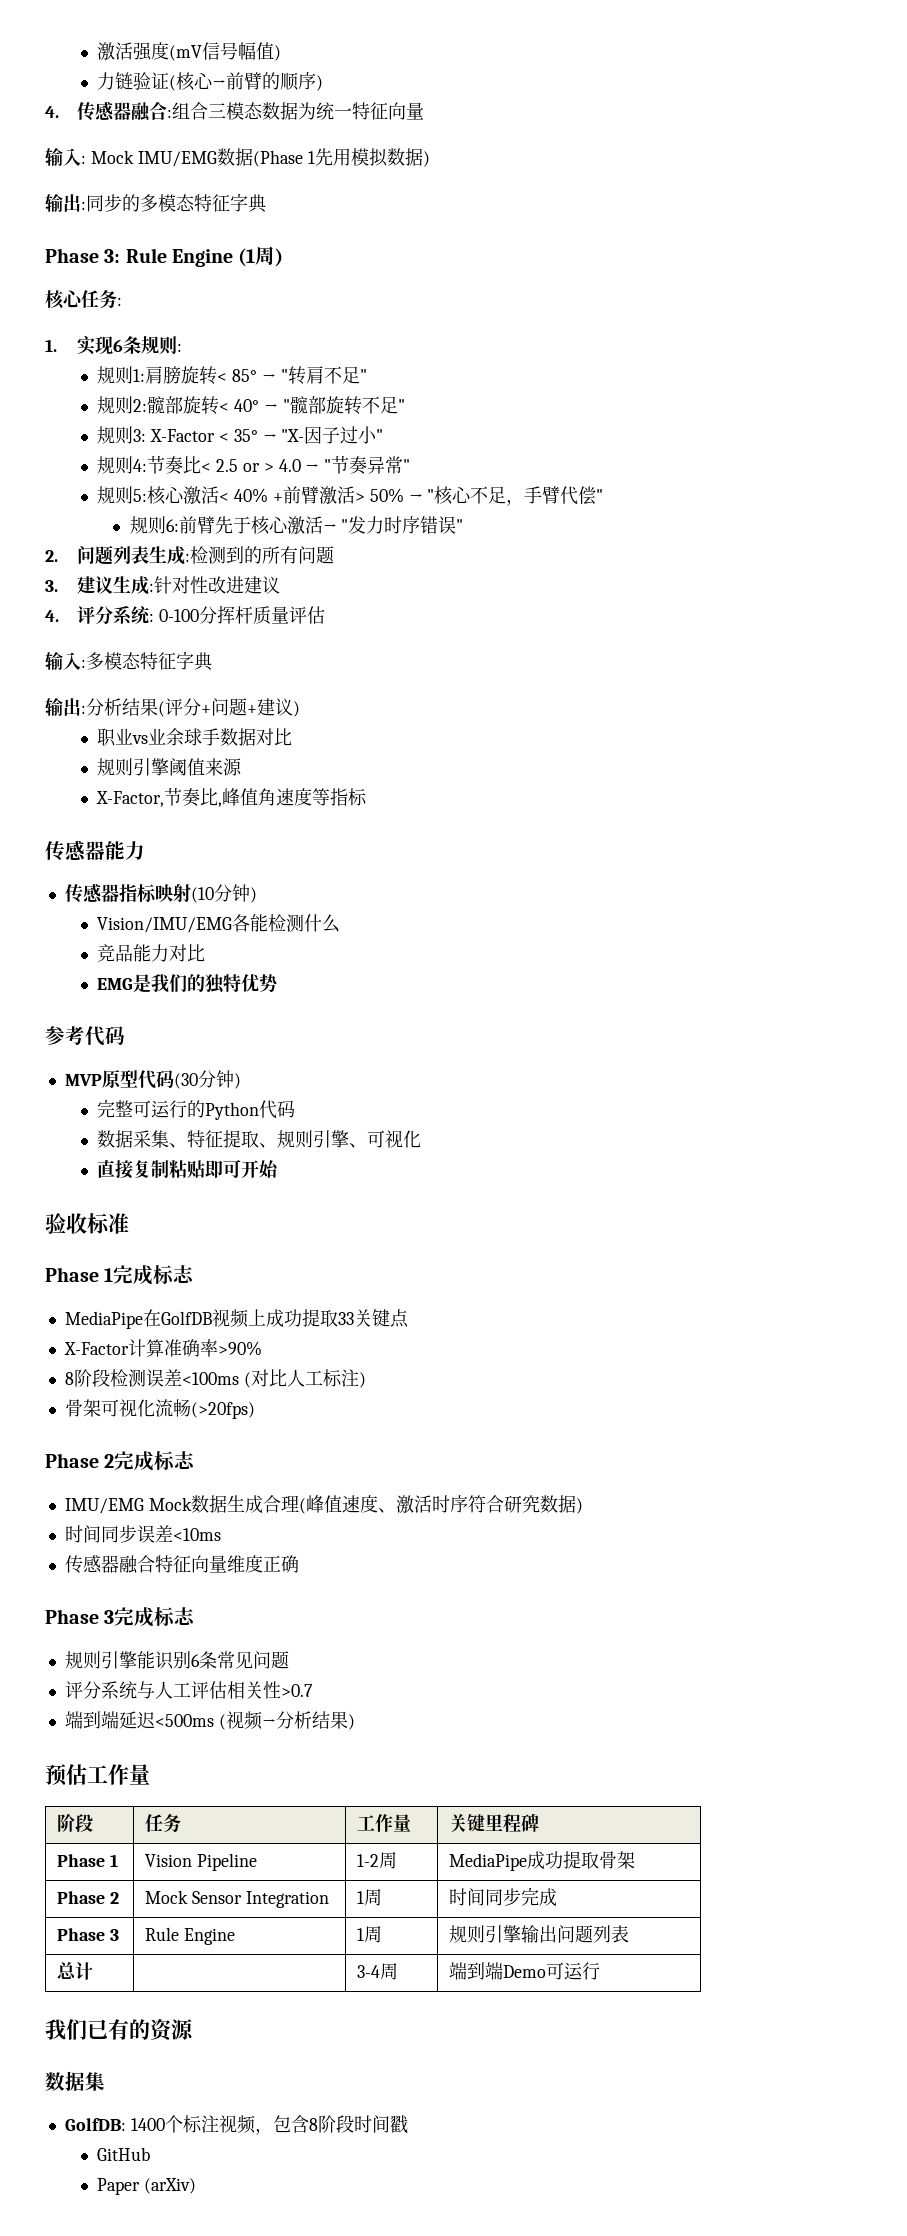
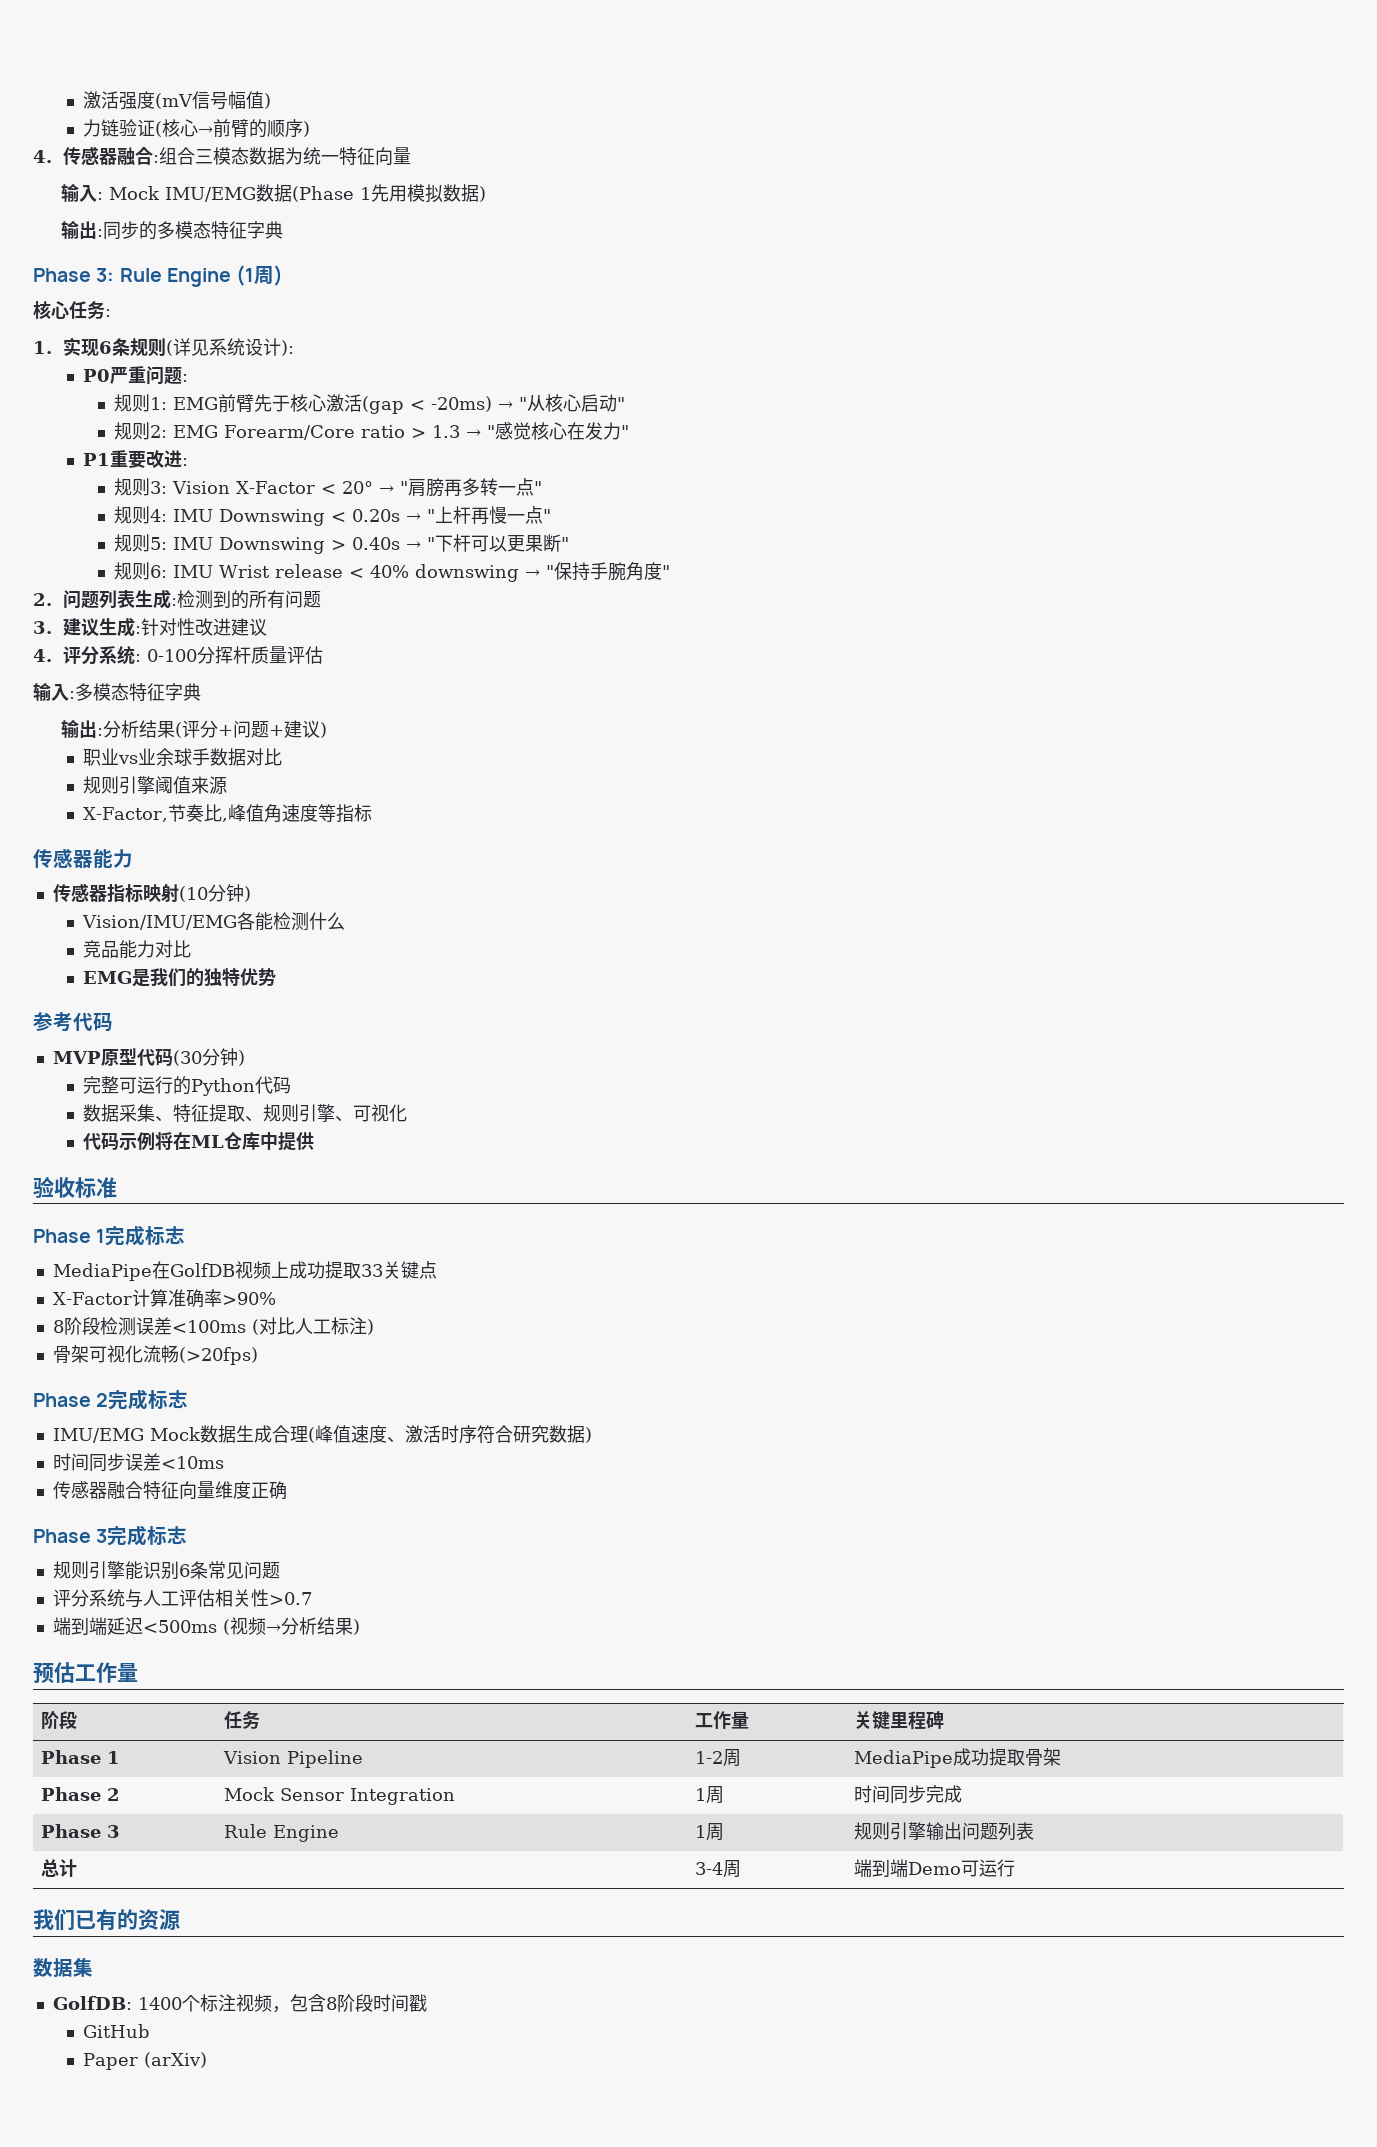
[177,343,183,352] [97,366,367,385] [97,396,405,415] [97,426,384,444] [97,456,411,475] [97,486,604,506] [129,516,457,535] : // 规则1:肩膀旋转< 85° → "转肩不足" // 规则2:髋部旋转< 40° → "髋部旋转不足" // 规则3: X-Factor < 35° → "X-因子过小" // 规则4:节奏比< 2.5 or > 4.0 → "节奏异常" // 规则5:核心激活< 40% +前臂激活> 50% → "核心不足，手臂代偿" // 规则6:前臂先于核心激活→ "发力时序错误 -> [166,338,295,356] [83,366,189,385] [113,394,625,414] [113,422,629,440] [83,450,189,468] [113,478,542,497] [113,506,551,526] [113,534,569,554] [113,562,662,582] (详见系统设计): // P0严重问题: // 规则1: EMG前臂先于核心激活(gap < -20ms) → "从核心启动" // 规则2: EMG Forearm/Core ratio > 1.3 → "感觉核心在发力" // P1重要改进: // 规则3: Vision X-Factor < 20° → "肩膀再多转一点" // 规则4: IMU Downswing < 0.20s → "上杆再慢一点" // 规则5: IMU Downswing > 0.40s → "下杆可以更果断" // 规则6: IMU Wrist release < 40% downswing → "保持手腕角度
[97,1159,280,1179] 直接复制粘贴即可开始 -> [83,1131,315,1151] 代码示例将在ML仓库中提供

